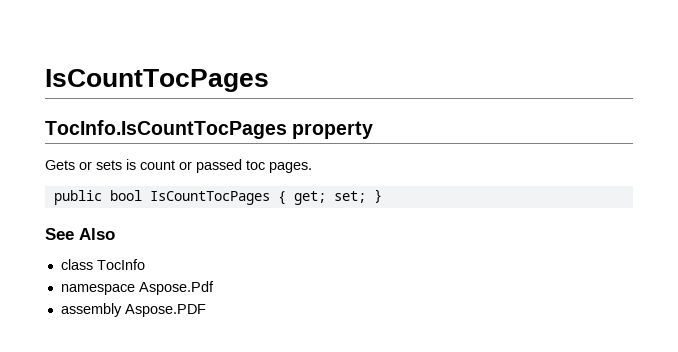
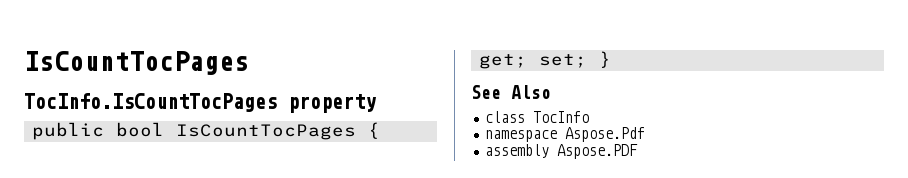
[45,159,312,173] // Gets or sets is count or passed toc pages. -> (376, 103) none

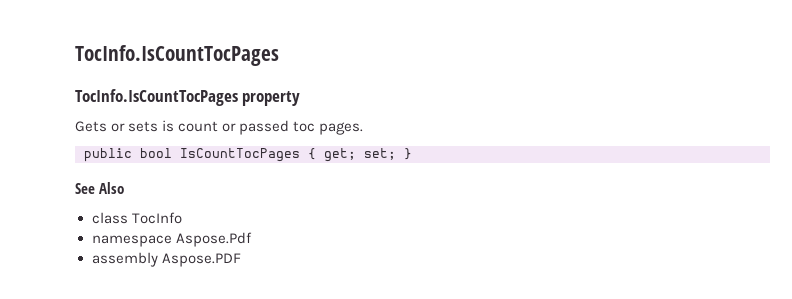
[24,51,249,75] IsCountTocPages -> [75,45,279,66] TocInfo.IsCountTocPages
(376, 103) none -> [75,120,364,135] // Gets or sets is count or passed toc pages.

